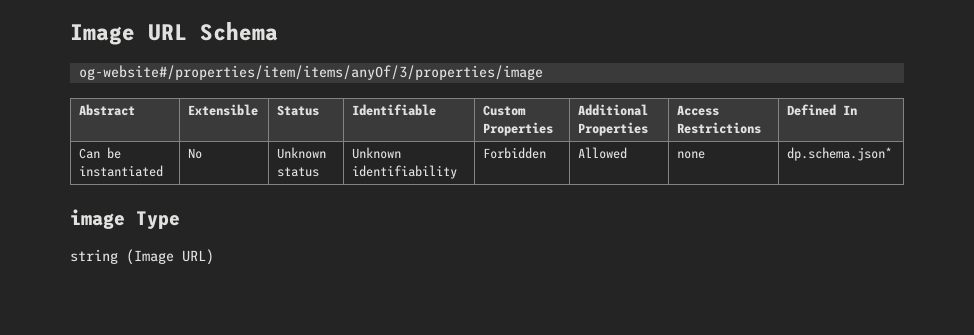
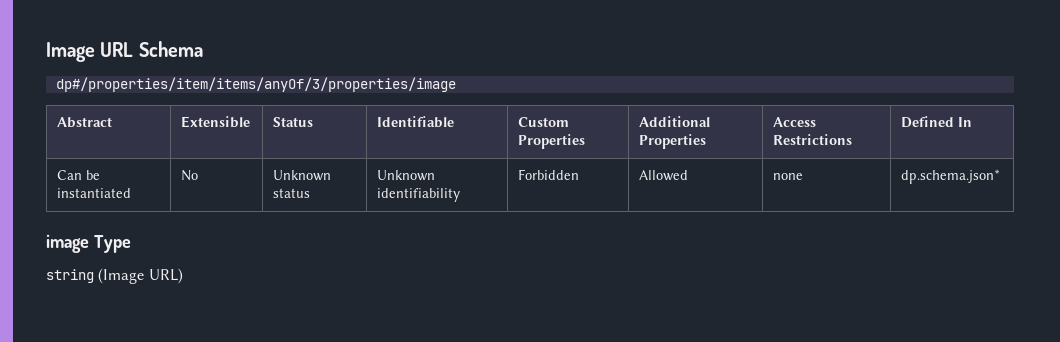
[78,65,543,80] og-website#/properties/item/items/anyOf/3/properties/image -> [55,77,456,92] dp#/properties/item/items/anyOf/3/properties/image

